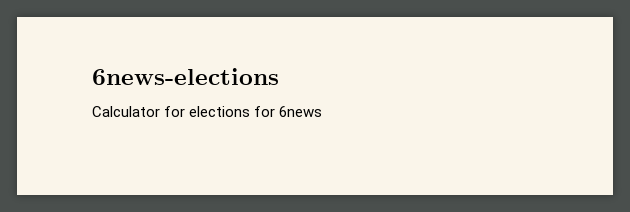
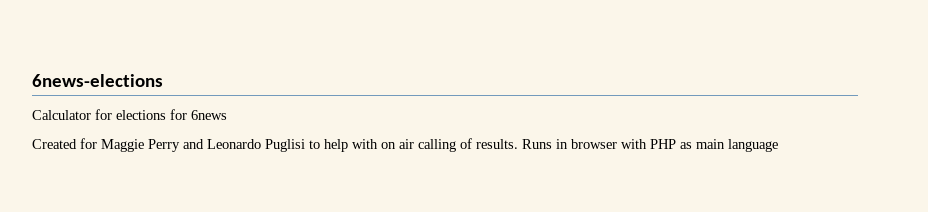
(323, 111) none -> [32,138,778,152] // Created for Maggie Perry and Leonardo Puglisi to help with on air calling of results. Runs in browser with PHP as main language

